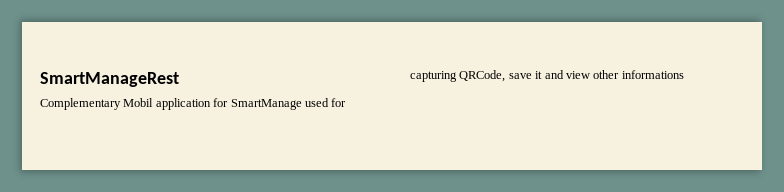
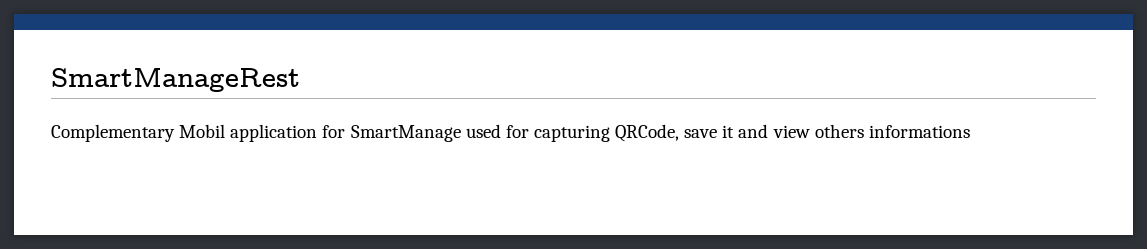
[593,70,620,79] other -> [814,124,864,138] others

